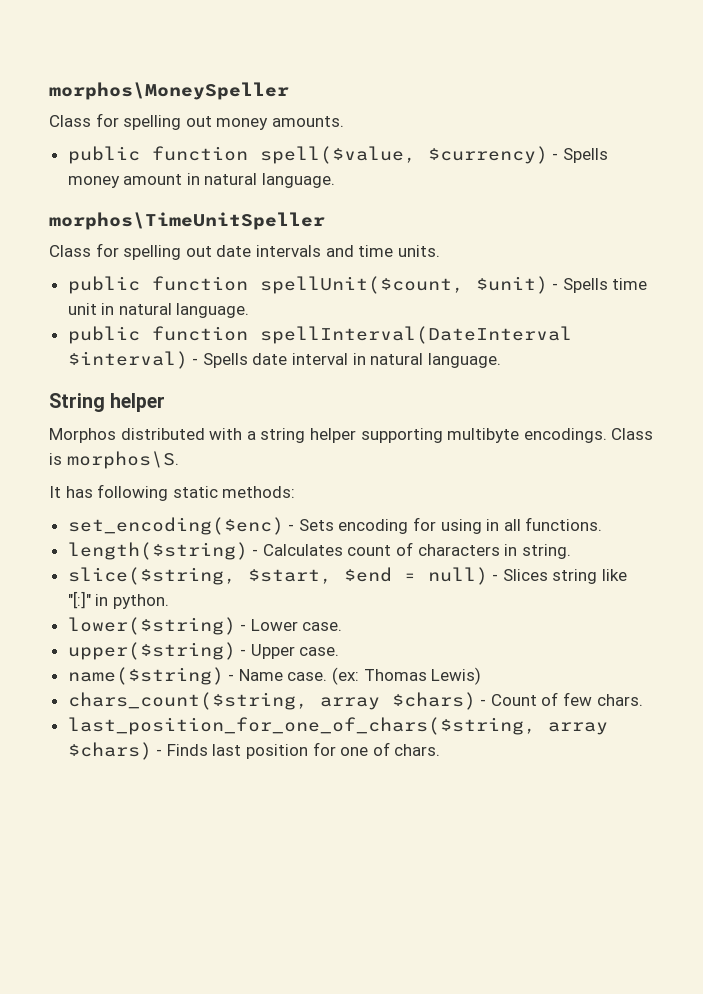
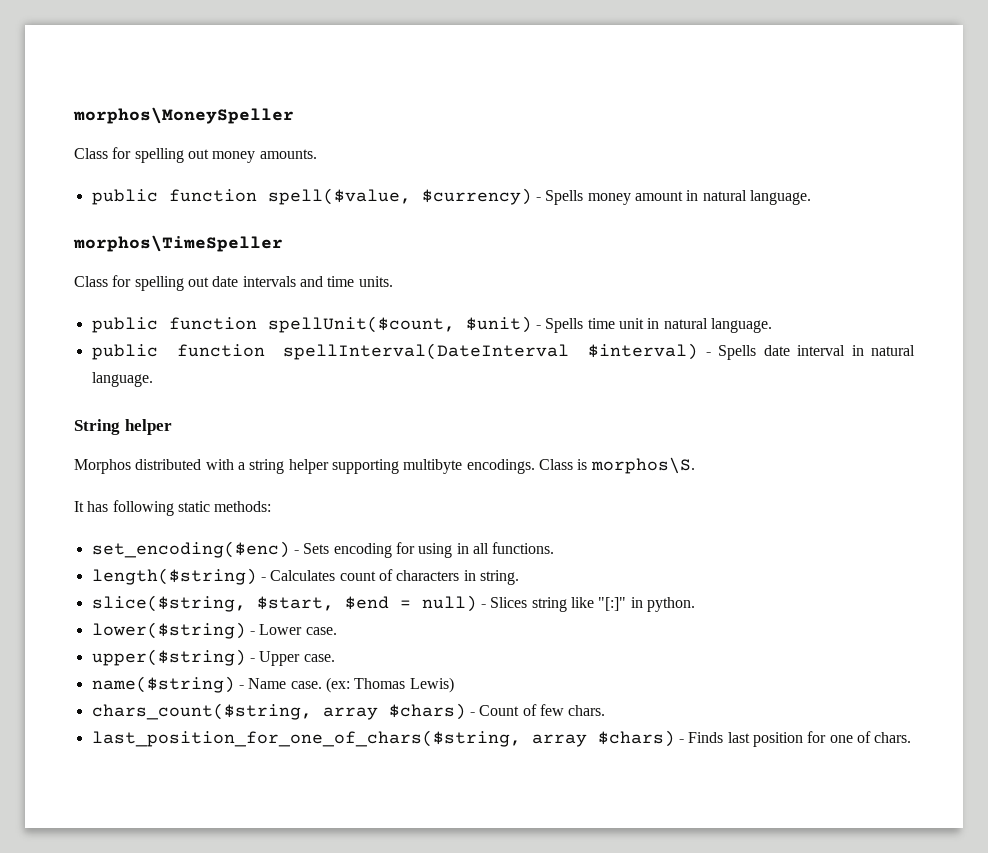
[49,212,325,230] morphos\TimeUnitSpeller -> [73,235,283,252] morphos\TimeSpeller

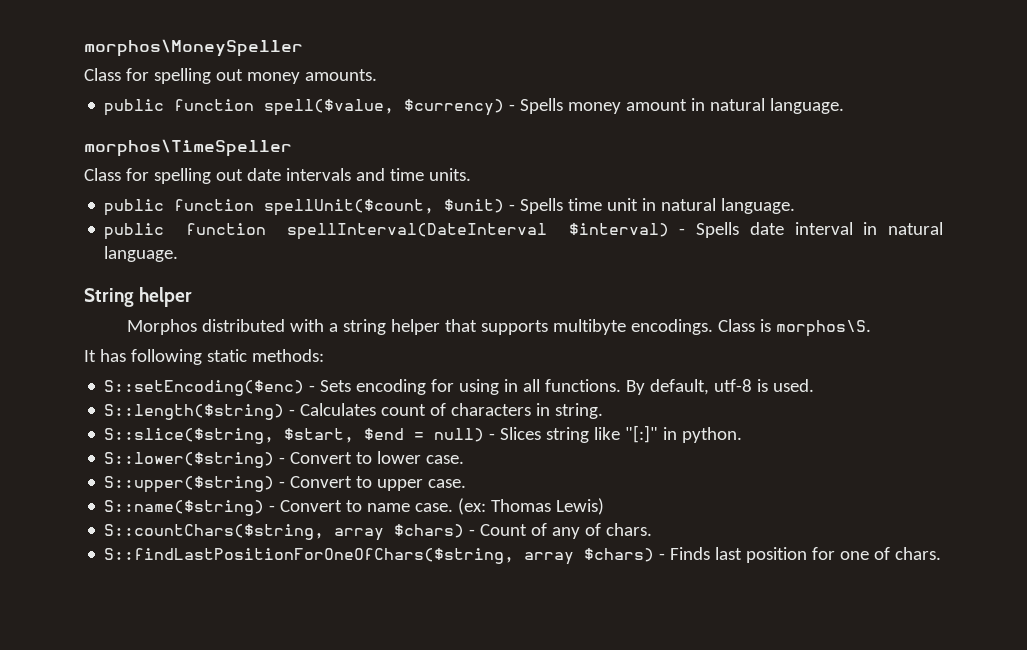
[331,459,399,474] supporting -> [445,319,549,335] that supports
[91,541,290,558] set_encoding($enc) -> [104,380,305,396] S::setEncoding($enc)
[91,568,257,585] // length($string) -> [626,379,815,395] [104,404,285,420] By default, utf-8 is used. // S::length($string)
[91,595,246,612] slice($string, -> [104,428,275,444] S::slice($string,
[91,622,337,639] [91,649,335,666] [91,676,287,693] lower($string) - Lower case. // upper($string) - Upper case. // name($string) - Name -> [104,451,465,468] [104,476,467,493] [104,500,411,516] S::lower($string) - Convert to lower case. // S::upper($string) - Convert to upper case. // S::name($string) - Convert to name
[91,703,312,720] chars_count($string, -> [104,524,325,540] S::countChars($string,
[539,704,564,716] few -> [552,523,602,539] any of
[91,730,521,747] last_position_for_one_of_chars($string, -> [104,548,515,564] S::findLastPositionForOneOfChars($string,

